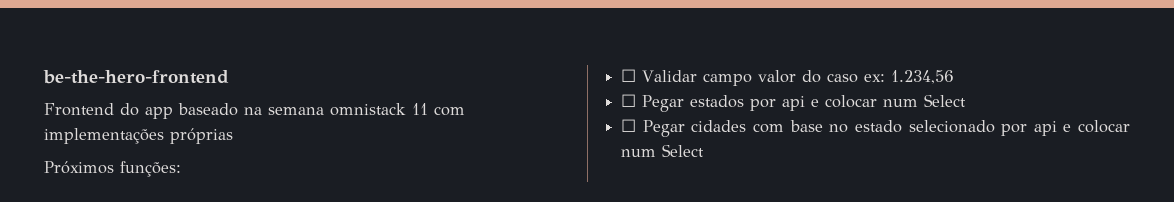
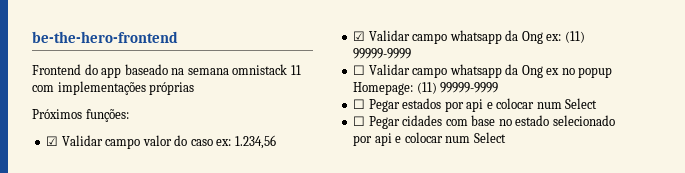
[621,69,637,82] ☐ -> [46,136,59,146] ☑
(955, 77) none -> [353,30,585,44] [353,48,412,59] [353,64,613,78] [353,82,499,95] // ☑ Validar campo whatsapp da Ong ex: (11) 99999-9999 // ☐ Validar campo whatsapp da Ong ex no popup Homepage: (11) 99999-9999

